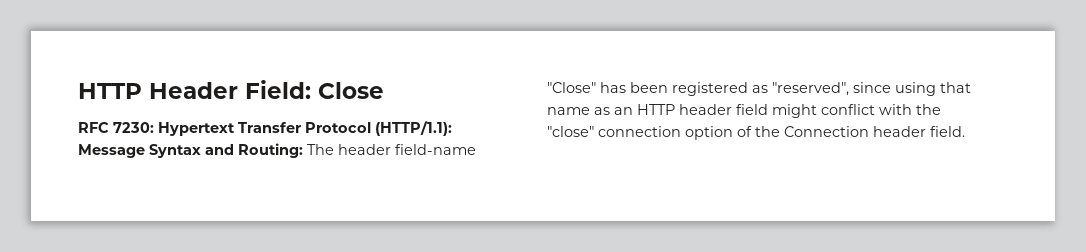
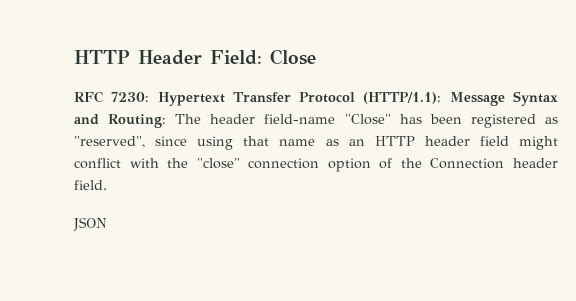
(965, 131) none -> [73,217,107,231] // JSON

